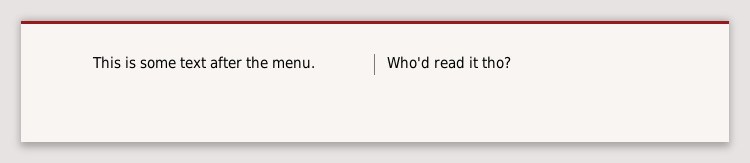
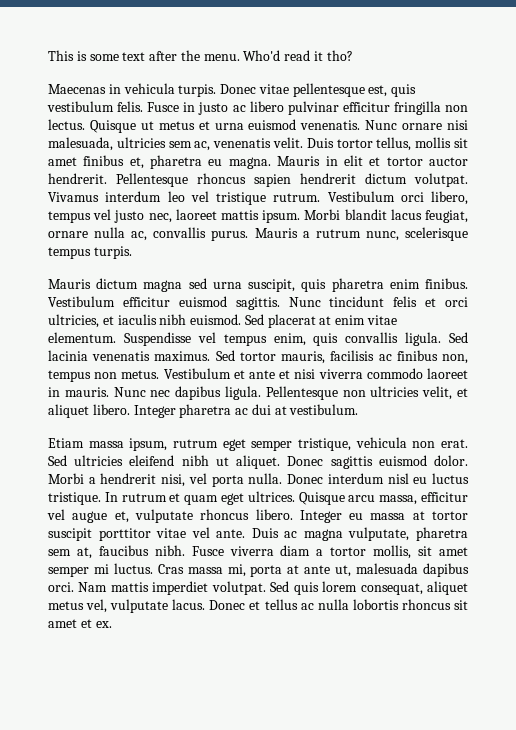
(511, 62) none -> [48,83,417,97] [47,101,468,115] [48,119,468,133] [48,137,469,151] [48,155,469,169] [48,173,468,187] [48,191,468,205] [48,209,468,223] [48,227,468,241] [48,246,132,259] [48,278,469,292] [48,296,468,310] [48,314,398,328] [48,332,468,346] [48,350,469,364] [48,368,468,382] [48,386,469,400] [48,404,359,418] [48,437,469,451] [48,455,469,469] [48,473,470,487] [48,491,469,505] [47,509,469,523] [48,527,469,541] [48,545,468,559] [48,563,469,577] [48,581,469,595] [48,599,468,613] [48,619,112,628] // Maecenas in vehicula turpis. Donec vitae pellentesque est, quis vestibulum felis. Fusce in justo ac libero pulvinar efficitur fringilla non lectus. Quisque ut metus et urna euismod venenatis. Nunc ornare nisi malesuada, ultricies sem ac, venenatis velit. Duis tortor tellus, mollis sit amet finibus et, pharetra eu magna. Mauris in elit et tortor auctor hendrerit. Pellentesque rhoncus sapien hendrerit dictum volutpat. Vivamus interdum leo vel tristique rutrum. Vestibulum orci libero, tempus vel justo nec, laoreet mattis ipsum. Morbi blandit lacus feugiat, ornare nulla ac, convallis purus. Mauris a rutrum nunc, scelerisque tempus turpis. // Mauris dictum magna sed urna suscipit, quis pharetra enim finibus. Vestibulum efficitur euismod sagittis. Nunc tincidunt felis et orci ultricies, et iaculis nibh euismod. Sed placerat at enim vitae elementum. Suspendisse vel tempus enim, quis convallis ligula. Sed lacinia venenatis maximus. Sed tortor mauris, facilisis ac finibus non, tempus non metus. Vestibulum et ante et nisi viverra commodo laoreet in mauris. Nunc nec dapibus ligula. Pellentesque non ultricies velit, et aliquet libero. Integer pharetra ac dui at vestibulum. // Etiam massa ipsum, rutrum eget semper tristique, vehicula non erat. Sed ultricies eleifend nibh ut aliquet. Donec sagittis euismod dolor. Morbi a hendrerit nisi, vel porta nulla. Donec interdum nisl eu luctus tristique. In rutrum et quam eget ultrices. Quisque arcu massa, efficitur vel augue et, vulputate rhoncus libero. Integer eu massa at tortor suscipit porttitor vitae vel ante. Duis ac magna vulputate, pharetra sem at, faucibus nibh. Fusce viverra diam a tortor mollis, sit amet semper mi luctus. Cras massa mi, porta at ante ut, malesuada dapibus orci. Nam mattis imperdiet volutpat. Sed quis lorem consequat, aliquet metus vel, vulputate lacus. Donec et tellus ac nulla lobortis rhoncus sit amet et ex.

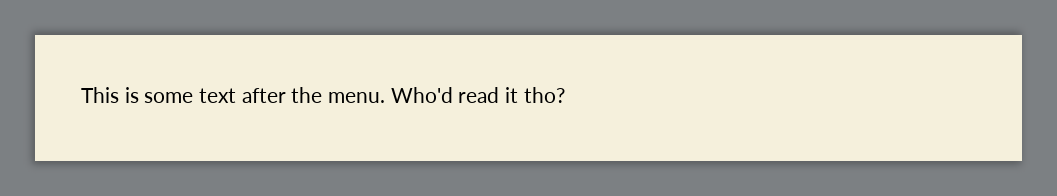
[48,83,417,97] [47,101,468,115] [48,119,468,133] [48,137,469,151] [48,155,469,169] [48,173,468,187] [48,191,468,205] [48,209,468,223] [48,227,468,241] [48,246,132,259] [48,278,469,292] [48,296,468,310] [48,314,398,328] [48,332,468,346] [48,350,469,364] [48,368,468,382] [48,386,469,400] [48,404,359,418] [48,437,469,451] [48,455,469,469] [48,473,470,487] [48,491,469,505] [47,509,469,523] [48,527,469,541] [48,545,468,559] [48,563,469,577] [48,581,469,595] [48,599,468,613] [48,619,112,628] // Maecenas in vehicula turpis. Donec vitae pellentesque est, quis vestibulum felis. Fusce in justo ac libero pulvinar efficitur fringilla non lectus. Quisque ut metus et urna euismod venenatis. Nunc ornare nisi malesuada, ultricies sem ac, venenatis velit. Duis tortor tellus, mollis sit amet finibus et, pharetra eu magna. Mauris in elit et tortor auctor hendrerit. Pellentesque rhoncus sapien hendrerit dictum volutpat. Vivamus interdum leo vel tristique rutrum. Vestibulum orci libero, tempus vel justo nec, laoreet mattis ipsum. Morbi blandit lacus feugiat, ornare nulla ac, convallis purus. Mauris a rutrum nunc, scelerisque tempus turpis. // Mauris dictum magna sed urna suscipit, quis pharetra enim finibus. Vestibulum efficitur euismod sagittis. Nunc tincidunt felis et orci ultricies, et iaculis nibh euismod. Sed placerat at enim vitae elementum. Suspendisse vel tempus enim, quis convallis ligula. Sed lacinia venenatis maximus. Sed tortor mauris, facilisis ac finibus non, tempus non metus. Vestibulum et ante et nisi viverra commodo laoreet in mauris. Nunc nec dapibus ligula. Pellentesque non ultricies velit, et aliquet libero. Integer pharetra ac dui at vestibulum. // Etiam massa ipsum, rutrum eget semper tristique, vehicula non erat. Sed ultricies eleifend nibh ut aliquet. Donec sagittis euismod dolor. Morbi a hendrerit nisi, vel porta nulla. Donec interdum nisl eu luctus tristique. In rutrum et quam eget ultrices. Quisque arcu massa, efficitur vel augue et, vulputate rhoncus libero. Integer eu massa at tortor suscipit porttitor vitae vel ante. Duis ac magna vulputate, pharetra sem at, faucibus nibh. Fusce viverra diam a tortor mollis, sit amet semper mi luctus. Cras massa mi, porta at ante ut, malesuada dapibus orci. Nam mattis imperdiet volutpat. Sed quis lorem consequat, aliquet metus vel, vulputate lacus. Donec et tellus ac nulla lobortis rhoncus sit amet et ex. -> (565, 95) none

